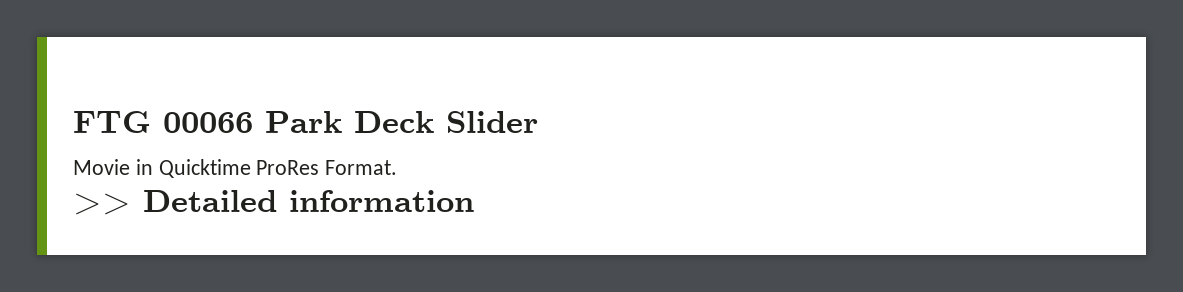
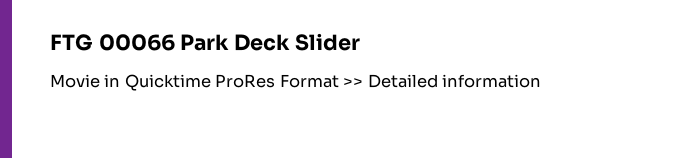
[325,160,398,175] Format. // -> [279,74,339,88] Format

